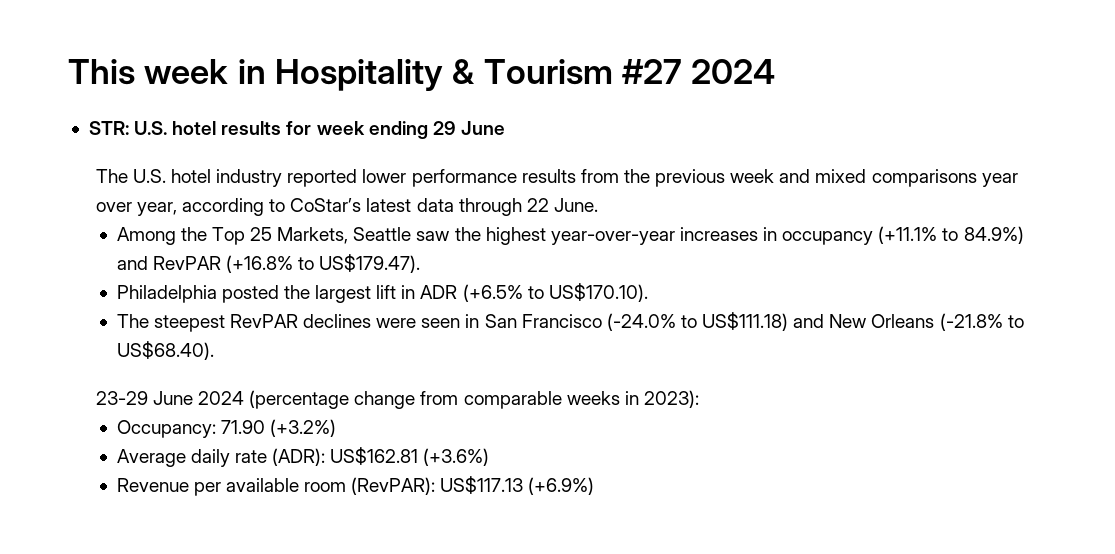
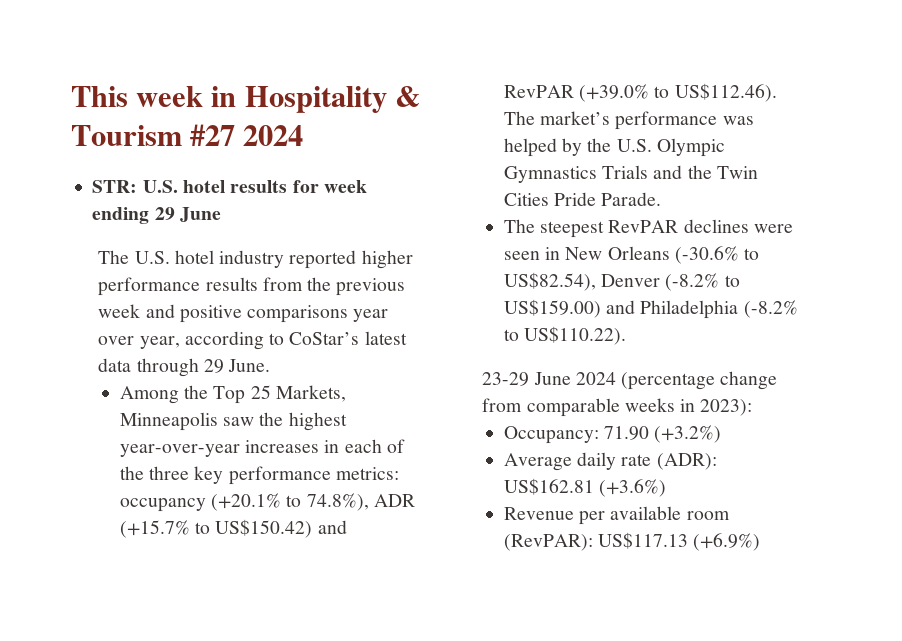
[362,169,407,183] lower -> [361,250,413,269] higher
[815,169,867,183] mixed -> [179,305,242,323] positive
[526,198,549,212] 22 -> [203,359,224,373] 29
[353,227,412,241] Seattle -> [119,412,218,431] Minneapolis
[782,226,1024,245] [116,254,421,273] [116,283,648,303] occupancy (+11.1% to 84.9%) and RevPAR (+16.8% to US$179.47). // Philadelphia posted the largest lift in ADR (+6.5% to US$170.10). -> [344,439,405,453] [119,466,399,485] [119,493,415,512] [119,519,347,538] [503,83,777,102] [503,111,754,130] [503,138,725,157] [503,165,758,183] [503,192,662,206] each of the three key performance metrics: occupancy (+20.1% to 74.8%), ADR (+15.7% to US$150.42) and RevPAR (+39.0% to US$112.46). The market’s performance was helped by the U.S. Olympic Gymnastics Trials and the Twin Cities Pride Parade.
[484,312,1024,331] [116,341,214,360] San Francisco (-24.0% to US$111.18) and New Orleans (-21.8% to US$68.40). -> [565,246,760,264] [503,272,740,291] [503,299,798,319] [503,326,627,345] New Orleans (-30.6% to US$82.54), Denver (-8.2% to US$159.00) and Philadelphia (-8.2% to US$110.22).

